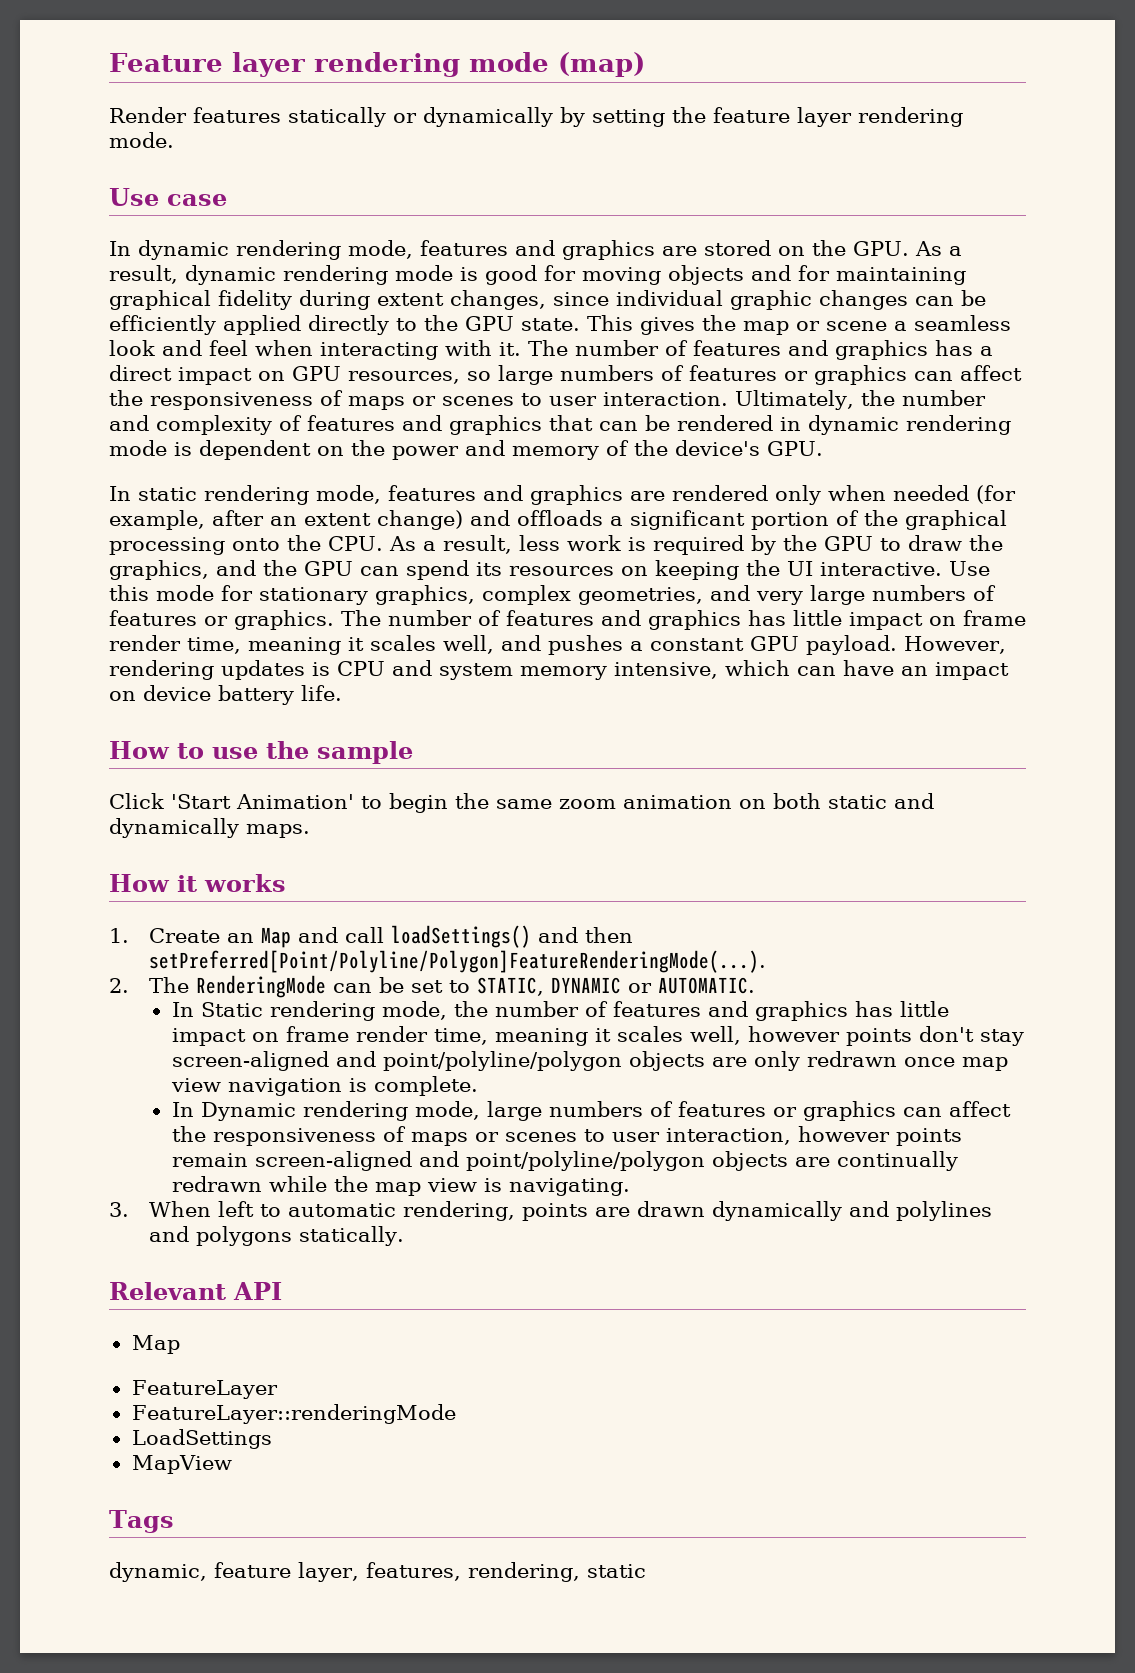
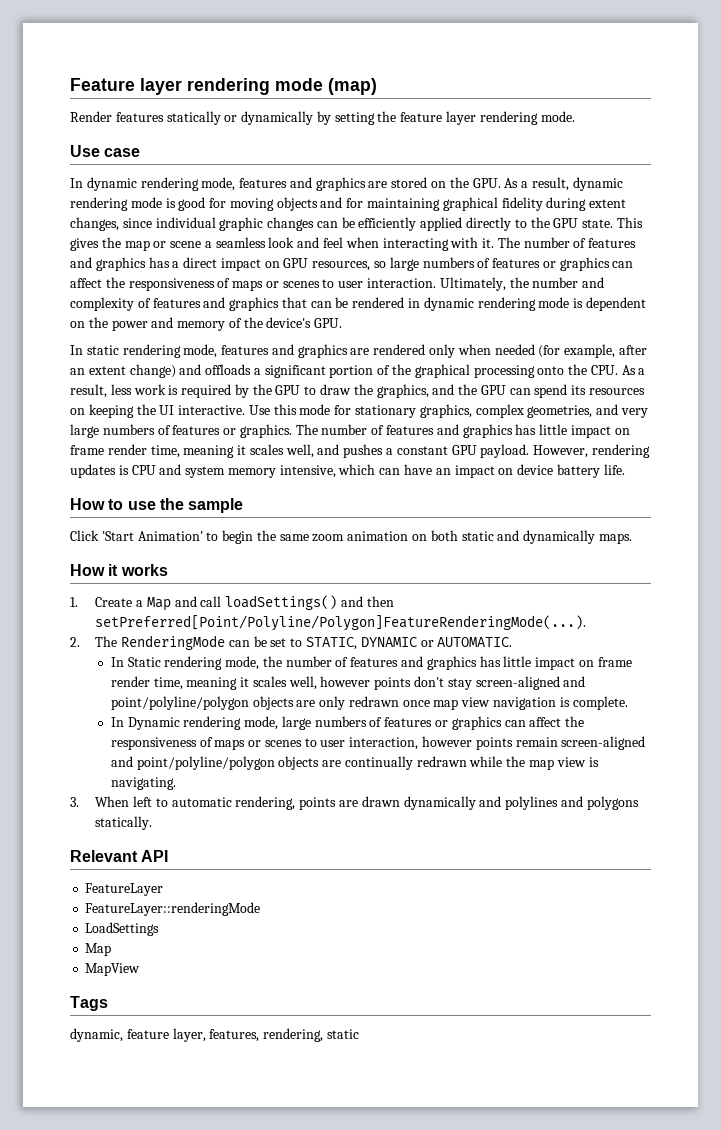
[227,933,255,943] an -> [136,600,144,607] a
[131,1335,180,1354] // Map -> (169, 856) none
(272, 1439) none -> [85,943,112,956] // Map

